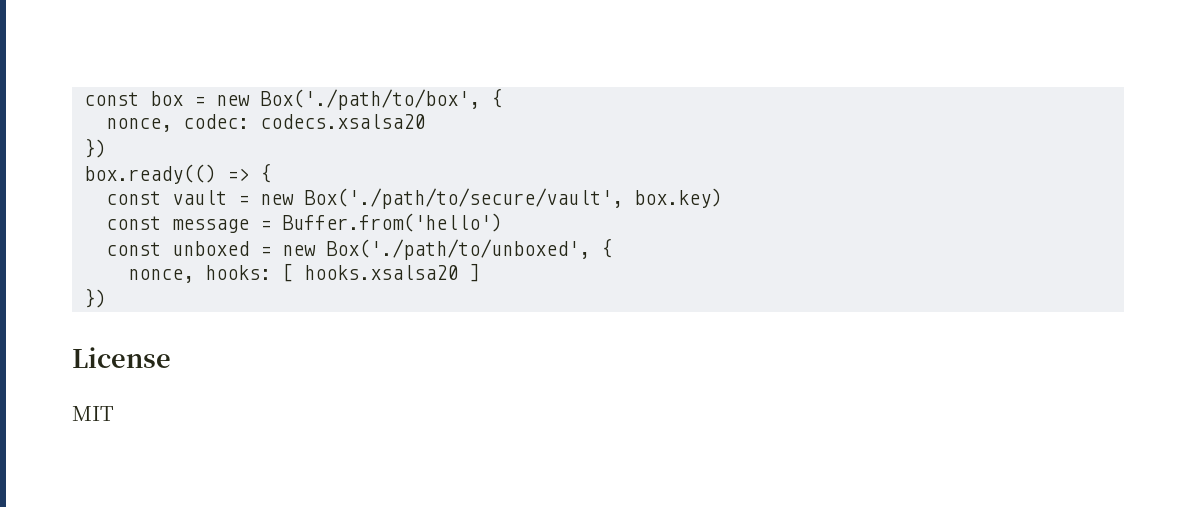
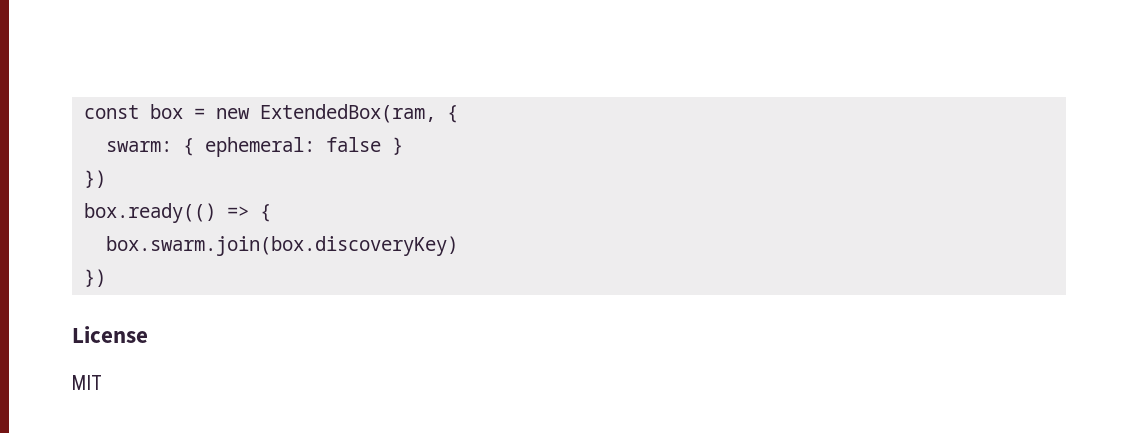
[260,88,503,110] [106,114,426,132] Box('./path/to/box', { // nonce, codec: codecs.xsalsa20 -> [259,104,458,123] [105,137,403,157] ExtendedBox(ram, { // swarm: { ephemeral: false }
[106,188,723,209] [106,213,503,233] [106,238,613,260] [128,263,481,283] const vault = new Box('./path/to/secure/vault', box.key) // const message = Buffer.from('hello') // const unboxed = new Box('./path/to/unboxed', { // nonce, hooks: [ hooks.xsalsa20 ] -> [105,236,458,256] box.swarm.join(box.discoveryKey)

